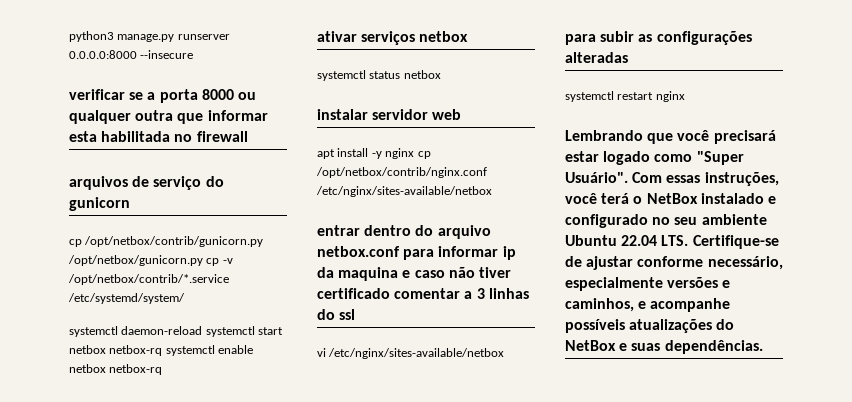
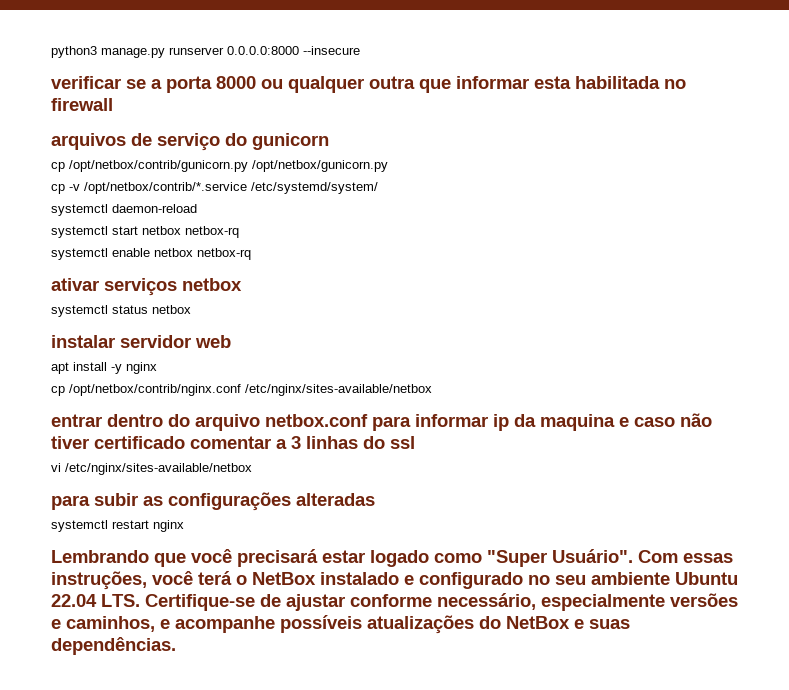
(203, 260) none -> (388, 166) //
(203, 330) none -> (197, 208) //
(163, 350) none -> (239, 232) //
(415, 153) none -> (157, 368) //

